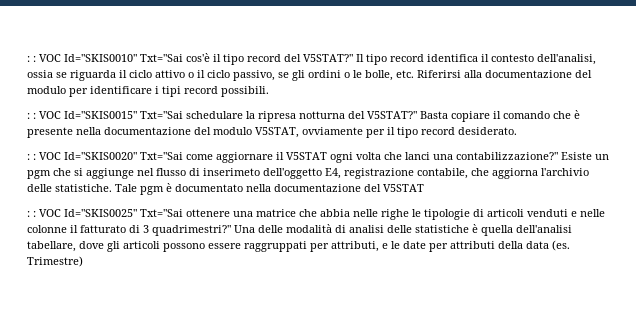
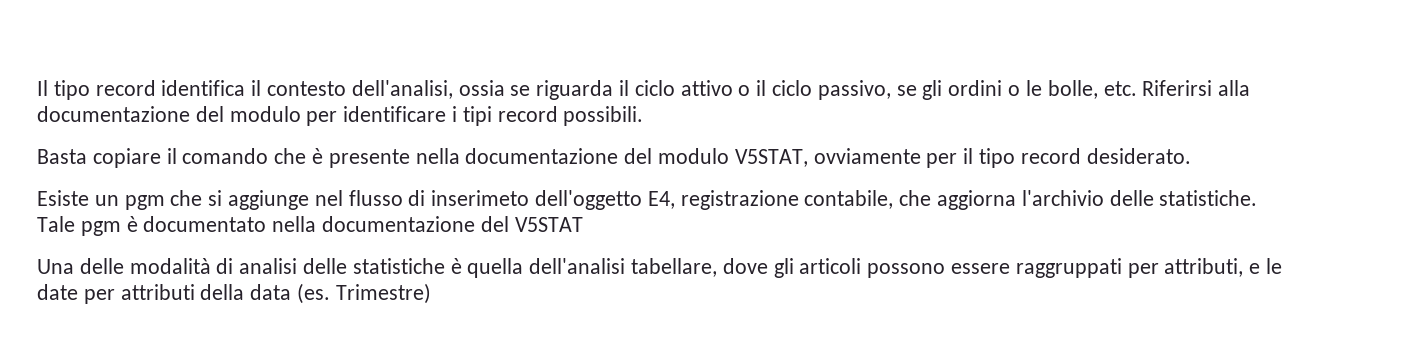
[27,53,353,65] : : VOC Id="SKIS0010" Txt="Sai cos'è il tipo record del V5STAT?" -> (37, 88) none
[27,111,417,122] : : VOC Id="SKIS0015" Txt="Sai schedulare la ripresa notturna del V5STAT?" -> (644, 116) none
[27,152,558,163] : : VOC Id="SKIS0020" Txt="Sai come aggiornare il V5STAT ogni volta che lanci una contabilizzazione?" -> (1191, 156) none
[27,209,605,220] [27,225,231,236] : : VOC Id="SKIS0025" Txt="Sai ottenere una matrice che abbia nelle righe le tipologie di articoli venduti e nelle colonne il fatturato di 3 quadrimestri?" -> (583, 224) none

